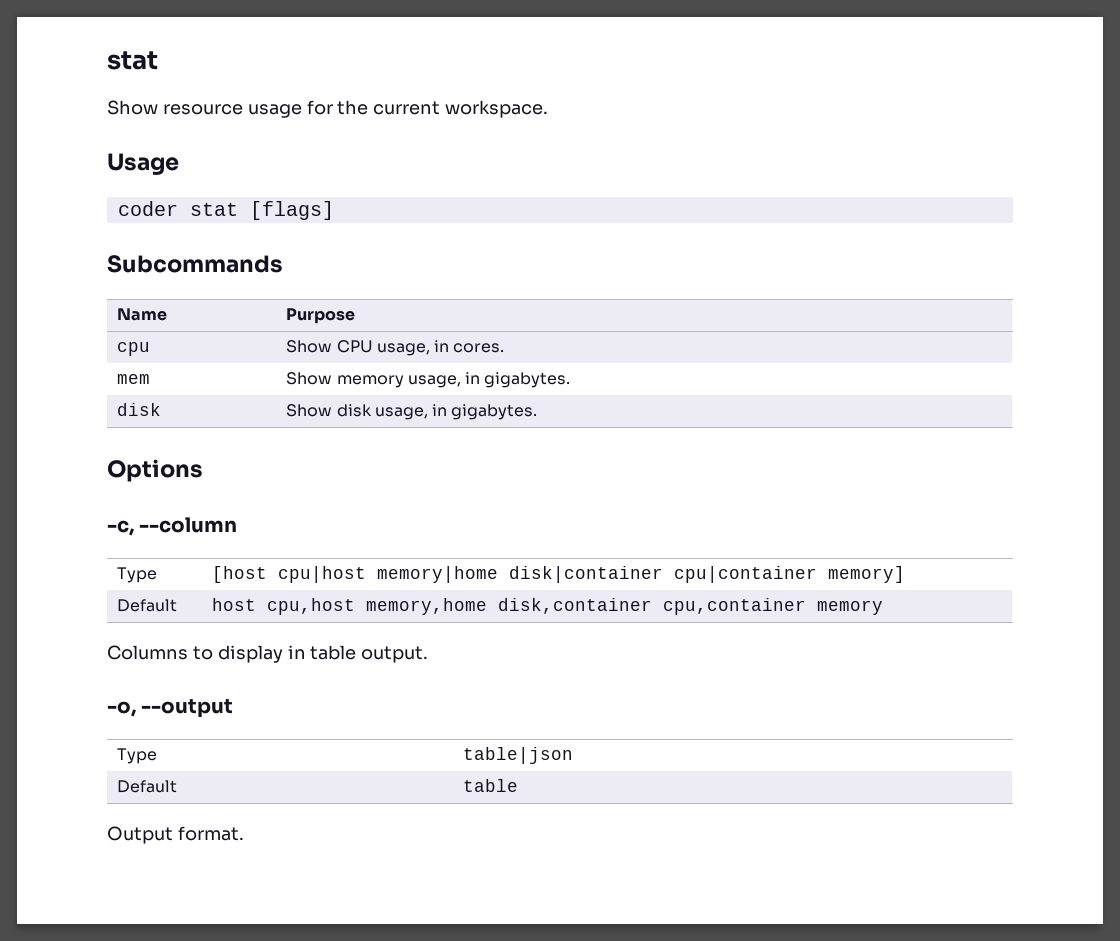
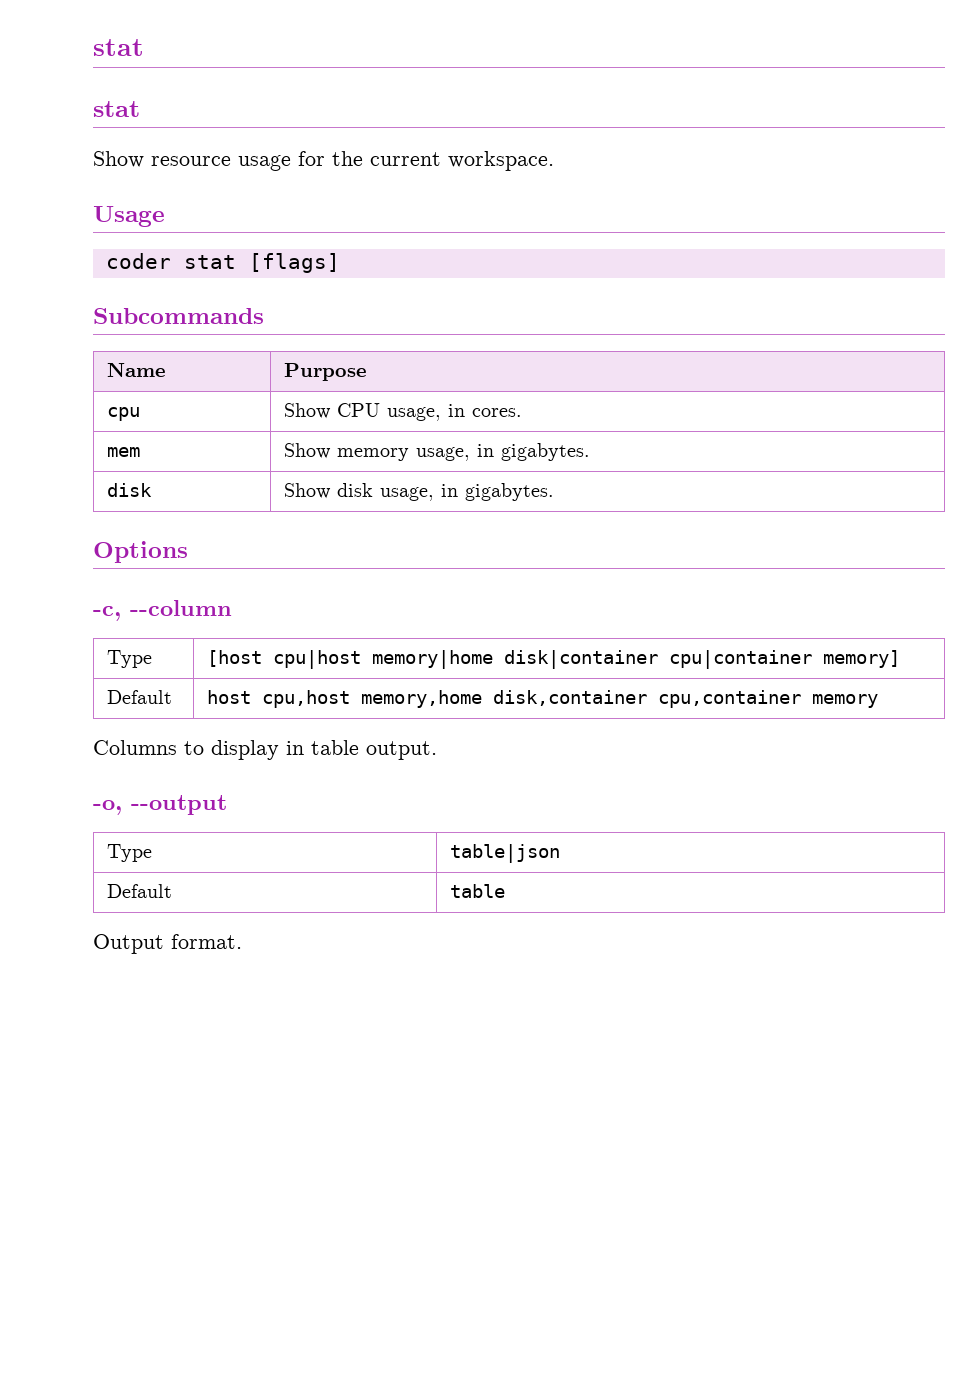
[107,51,158,70] stat -> [93,39,144,56] [93,101,140,117] stat // stat

